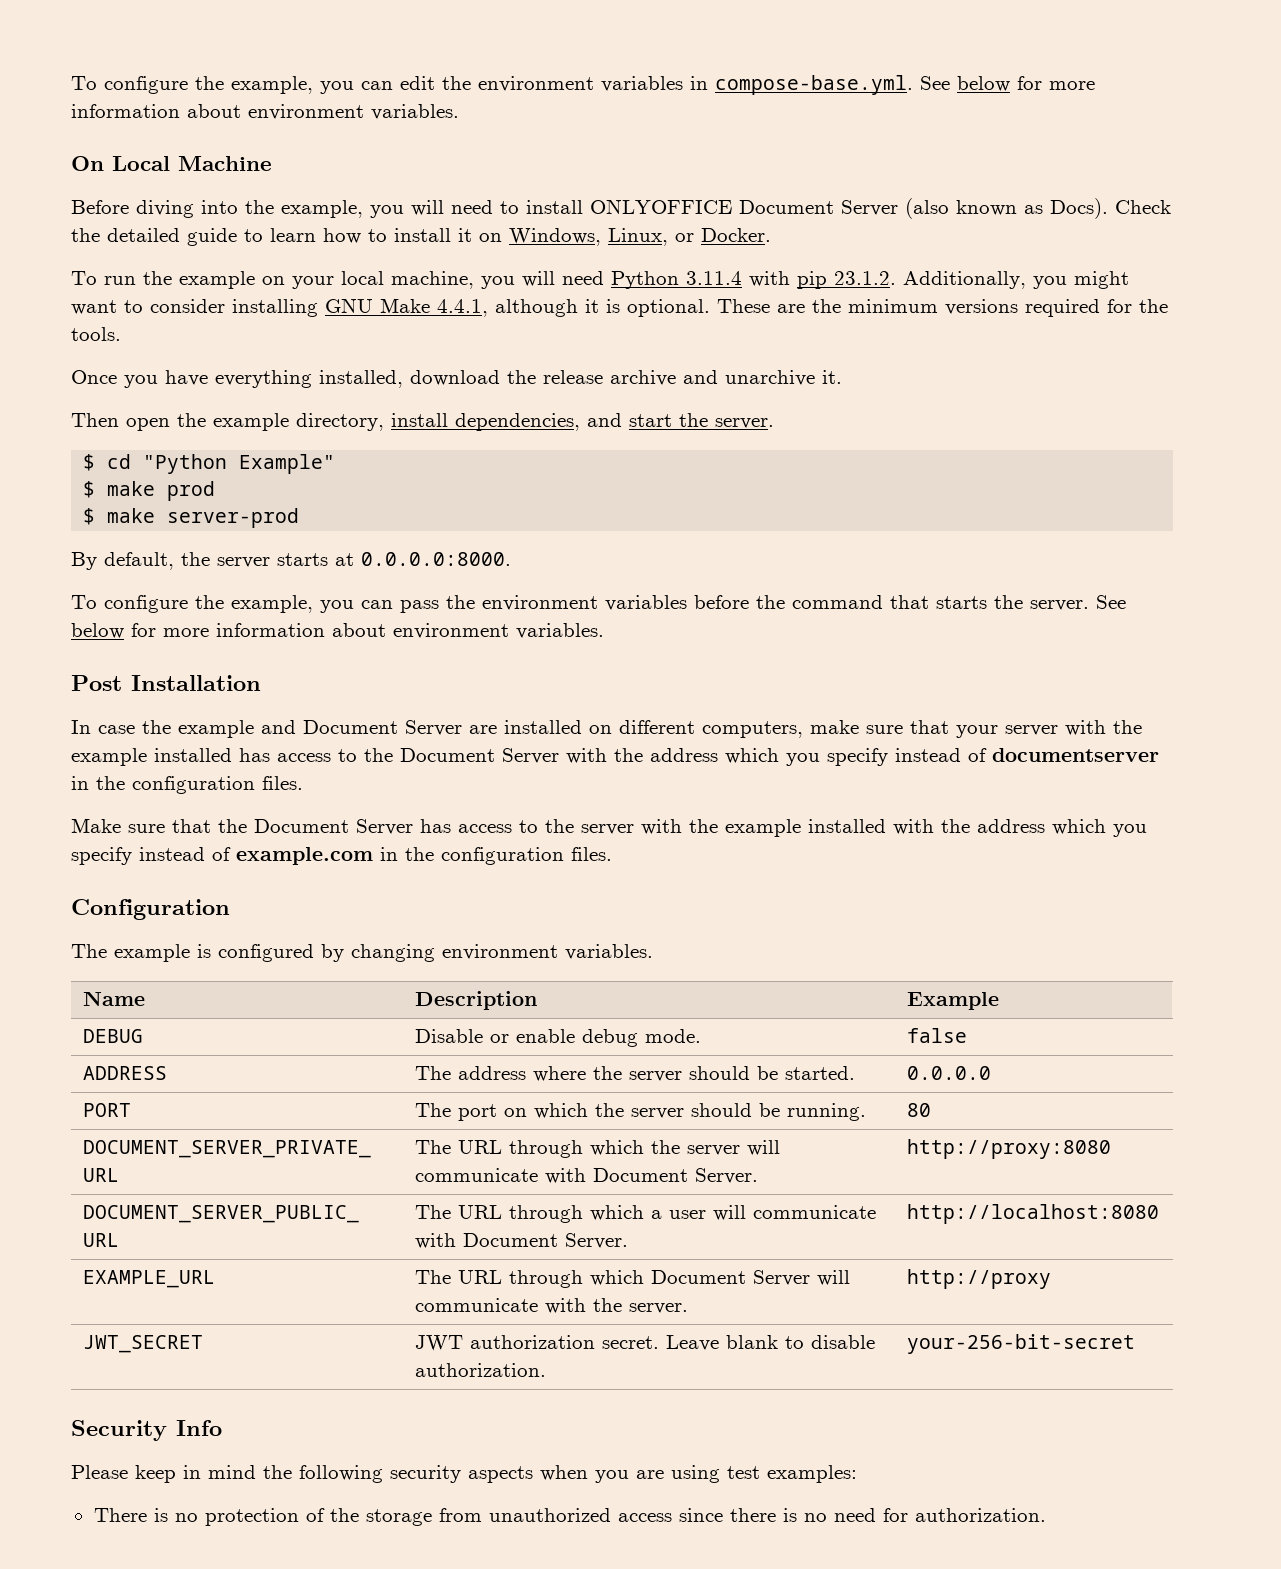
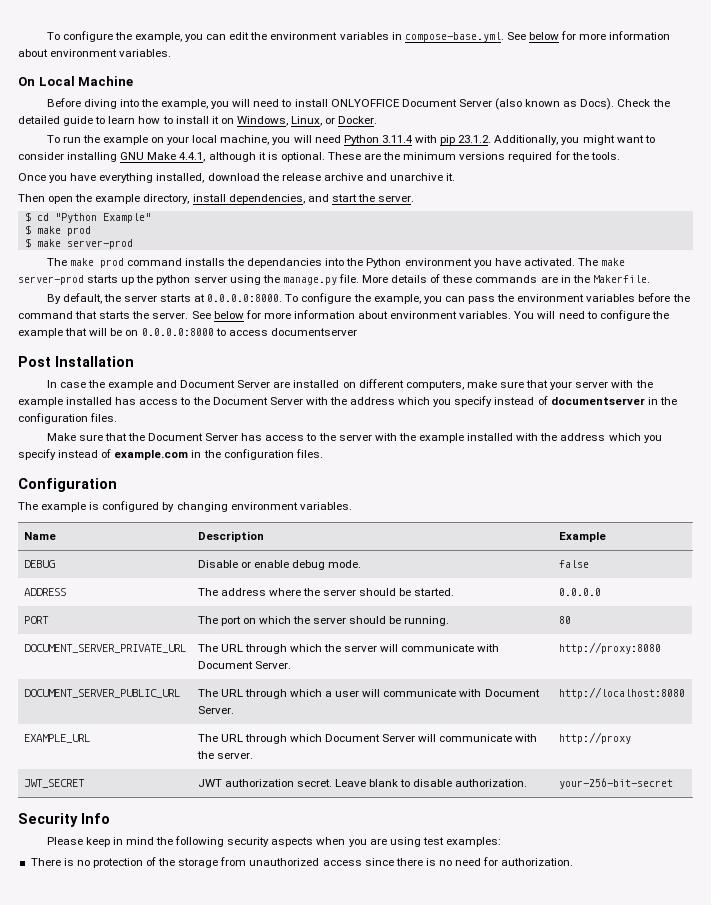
(300, 518) none -> [46,258,626,268] [18,274,650,285] // The make prod command installs the dependancies into the Python environment you have activated. The make server-prod starts up the python server using the manage.py file. More details of these commands are in the Makerfile.
(511, 559) // -> (283, 298) none
(604, 631) none -> [514,310,669,321] [18,328,357,338] You will need to configure the example that will be on 0.0.0.0:8000 to access documentserver

